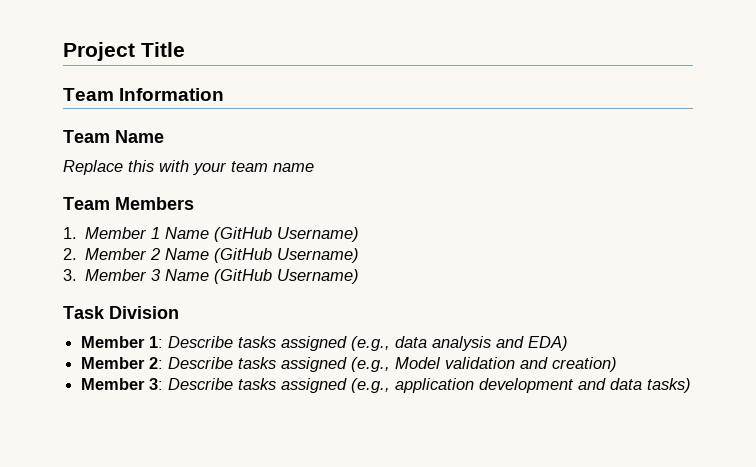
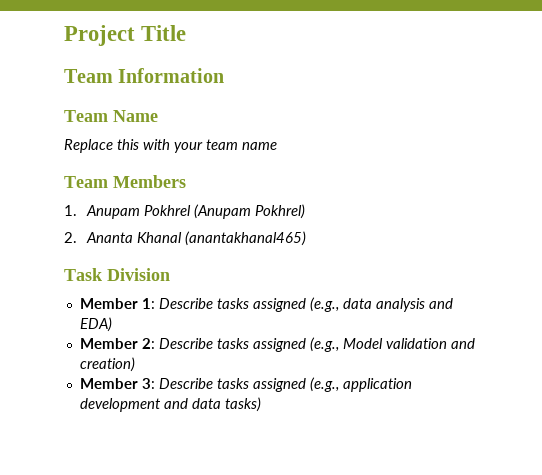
[85,227,360,242] [63,248,360,263] [63,269,360,284] Member 1 Name (GitHub Username) // 2. Member 2 Name (GitHub Username) // 3. Member 3 Name (GitHub Username) -> [85,204,305,219] [64,231,306,246] Anupam Pokhrel (Anupam Pokhrel) // 2. Ananta Khanal (anantakhanal465)

